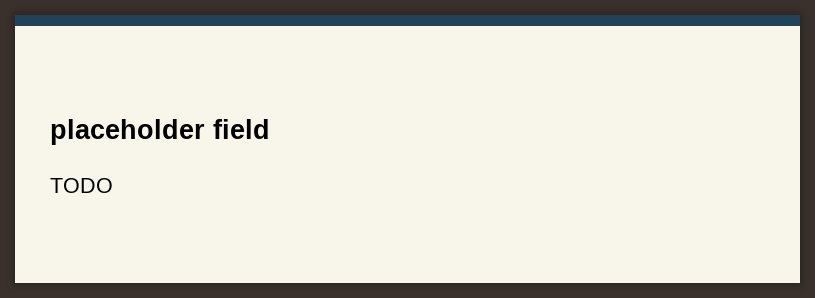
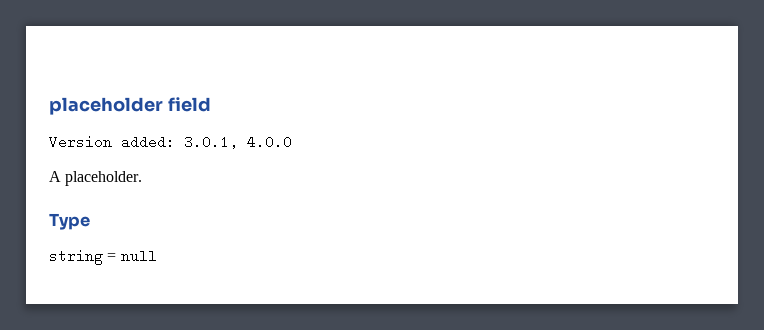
[50,178,113,193] TODO -> [49,135,292,149] [49,171,143,186] [49,213,90,230] [49,250,157,265] Version added: 3.0.1, 4.0.0 // A placeholder. // Type // string = null

